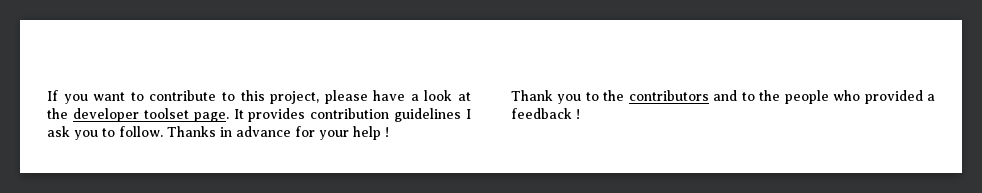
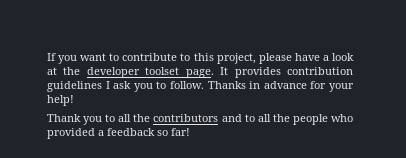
[353,126,389,140] help ! -> [47,95,74,106] help!
(599, 96) none -> [118,114,132,122] all
(755, 96) none -> [257,114,271,122] all
[576,109,580,119] ! -> [157,128,190,136] so far!

